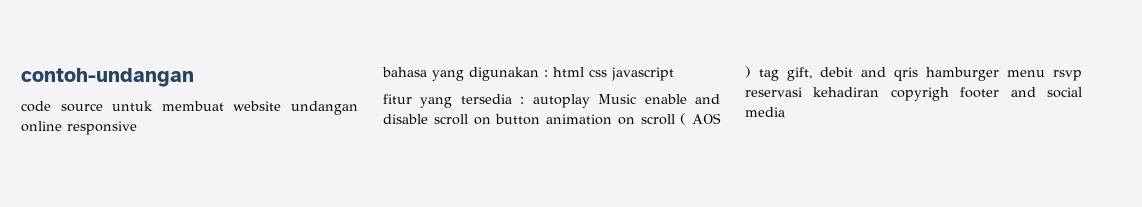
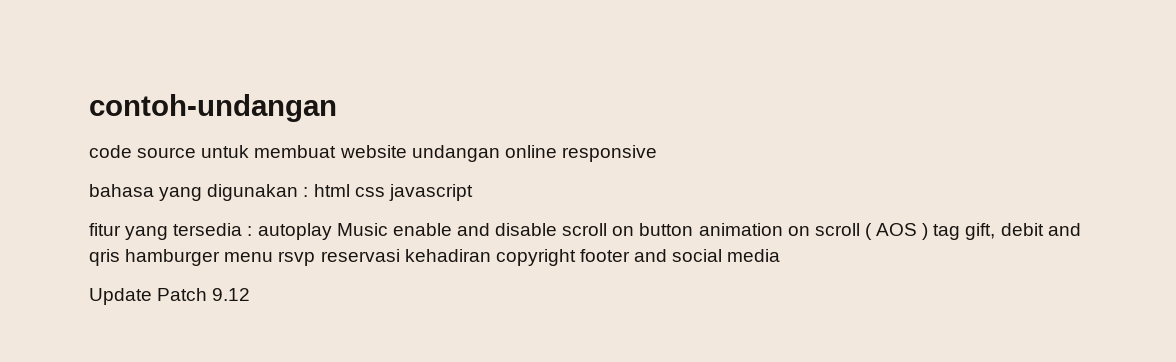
[890,87,949,101] copyrigh -> [495,249,576,266] copyright
(785, 112) none -> [89,288,251,305] // Update Patch 9.12

